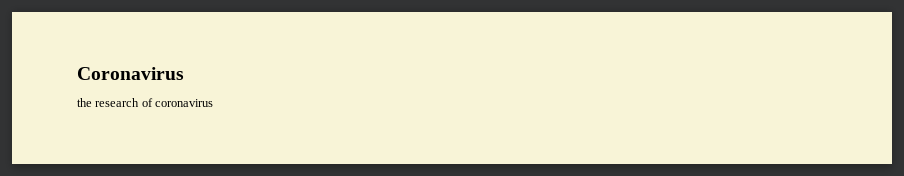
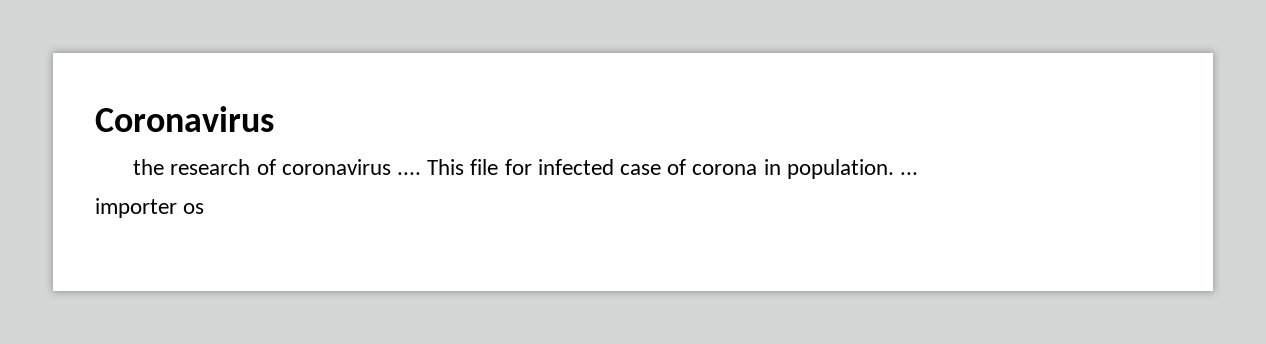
(214, 103) none -> [396,159,919,179] [95,198,205,218] .... This file for infected case of corona in population. ... // importer os

